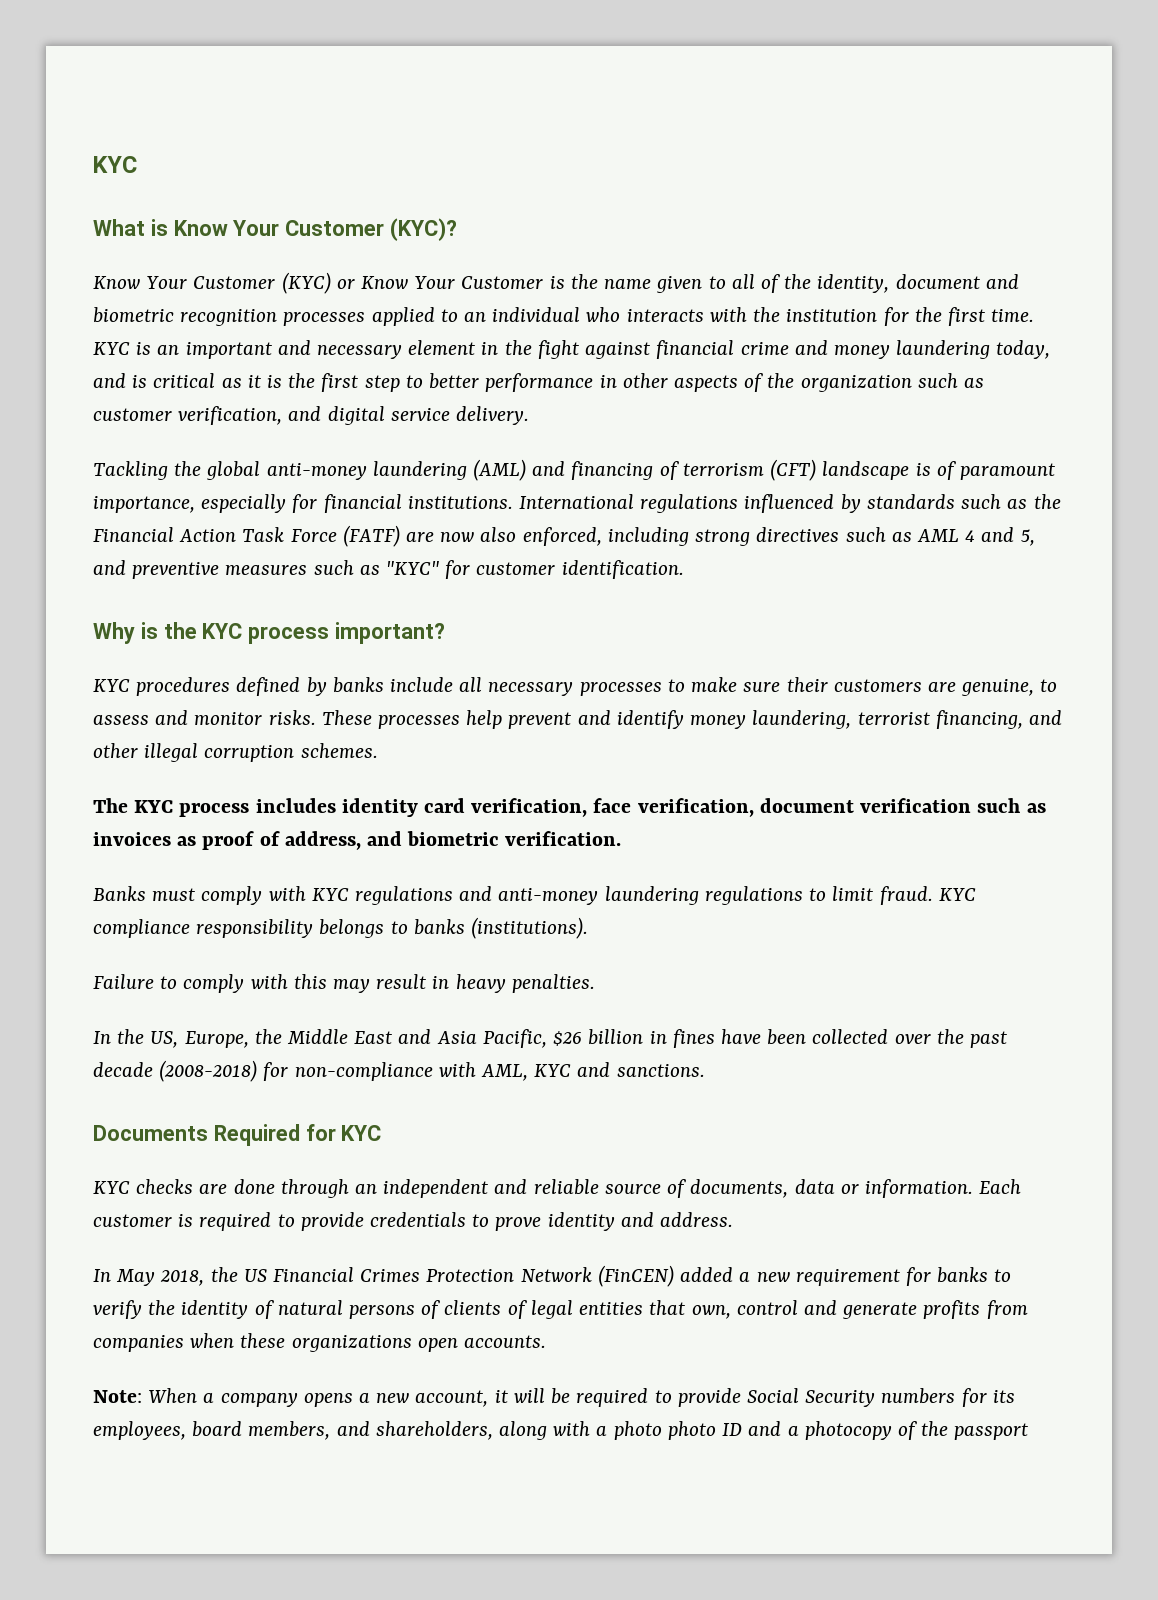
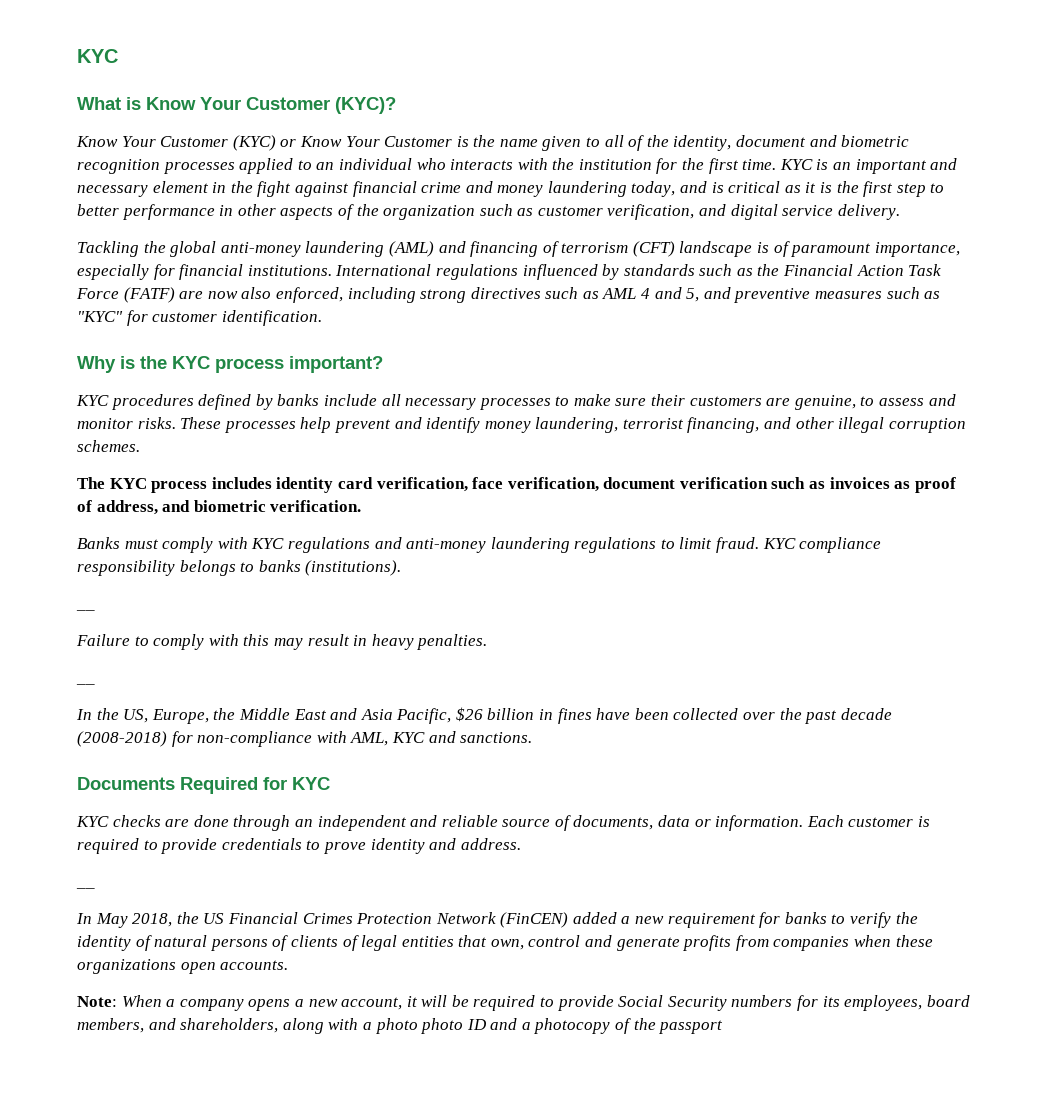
(589, 928) none -> [76,609,95,611] // __
(595, 983) none -> [76,683,95,685] // __
(734, 1219) none -> [76,887,95,889] // __

